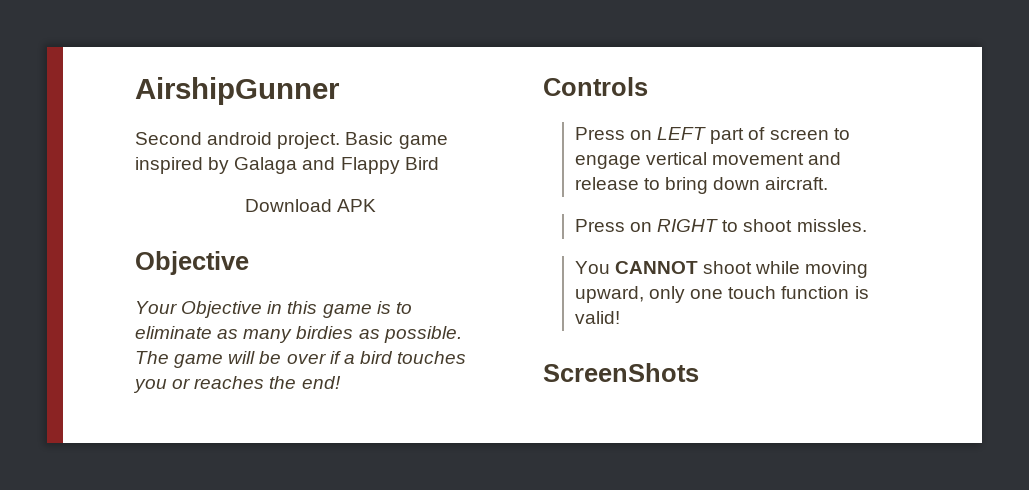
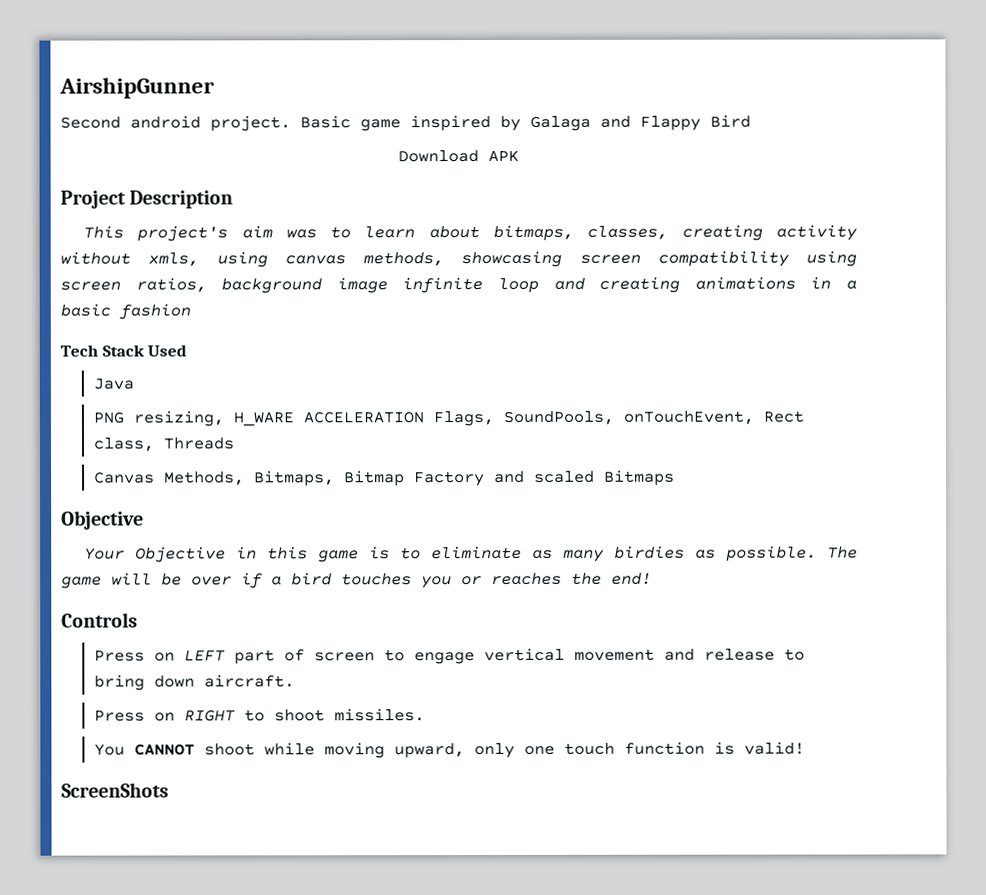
(377, 205) none -> [60,190,234,209] [82,224,858,242] [60,250,857,268] [60,276,858,294] [60,303,191,320] [60,344,188,357] [92,378,134,390] [92,410,804,427] [92,437,235,452] [93,469,675,487] // Project Description // This project's aim was to learn about bitmaps, classes, creating activity without xmls, using canvas methods, showcasing screen compatibility using screen ratios, background image infinite loop and creating animations in a basic fashion // Tech Stack Used // Java // PNG resizing, H_WARE ACCELERATION Flags, SoundPools, onTouchEvent, Rect class, Threads // Canvas Methods, Bitmaps, Bitmap Factory and scaled Bitmaps
[796,219,867,232] missles. -> [333,708,425,722] missiles.

